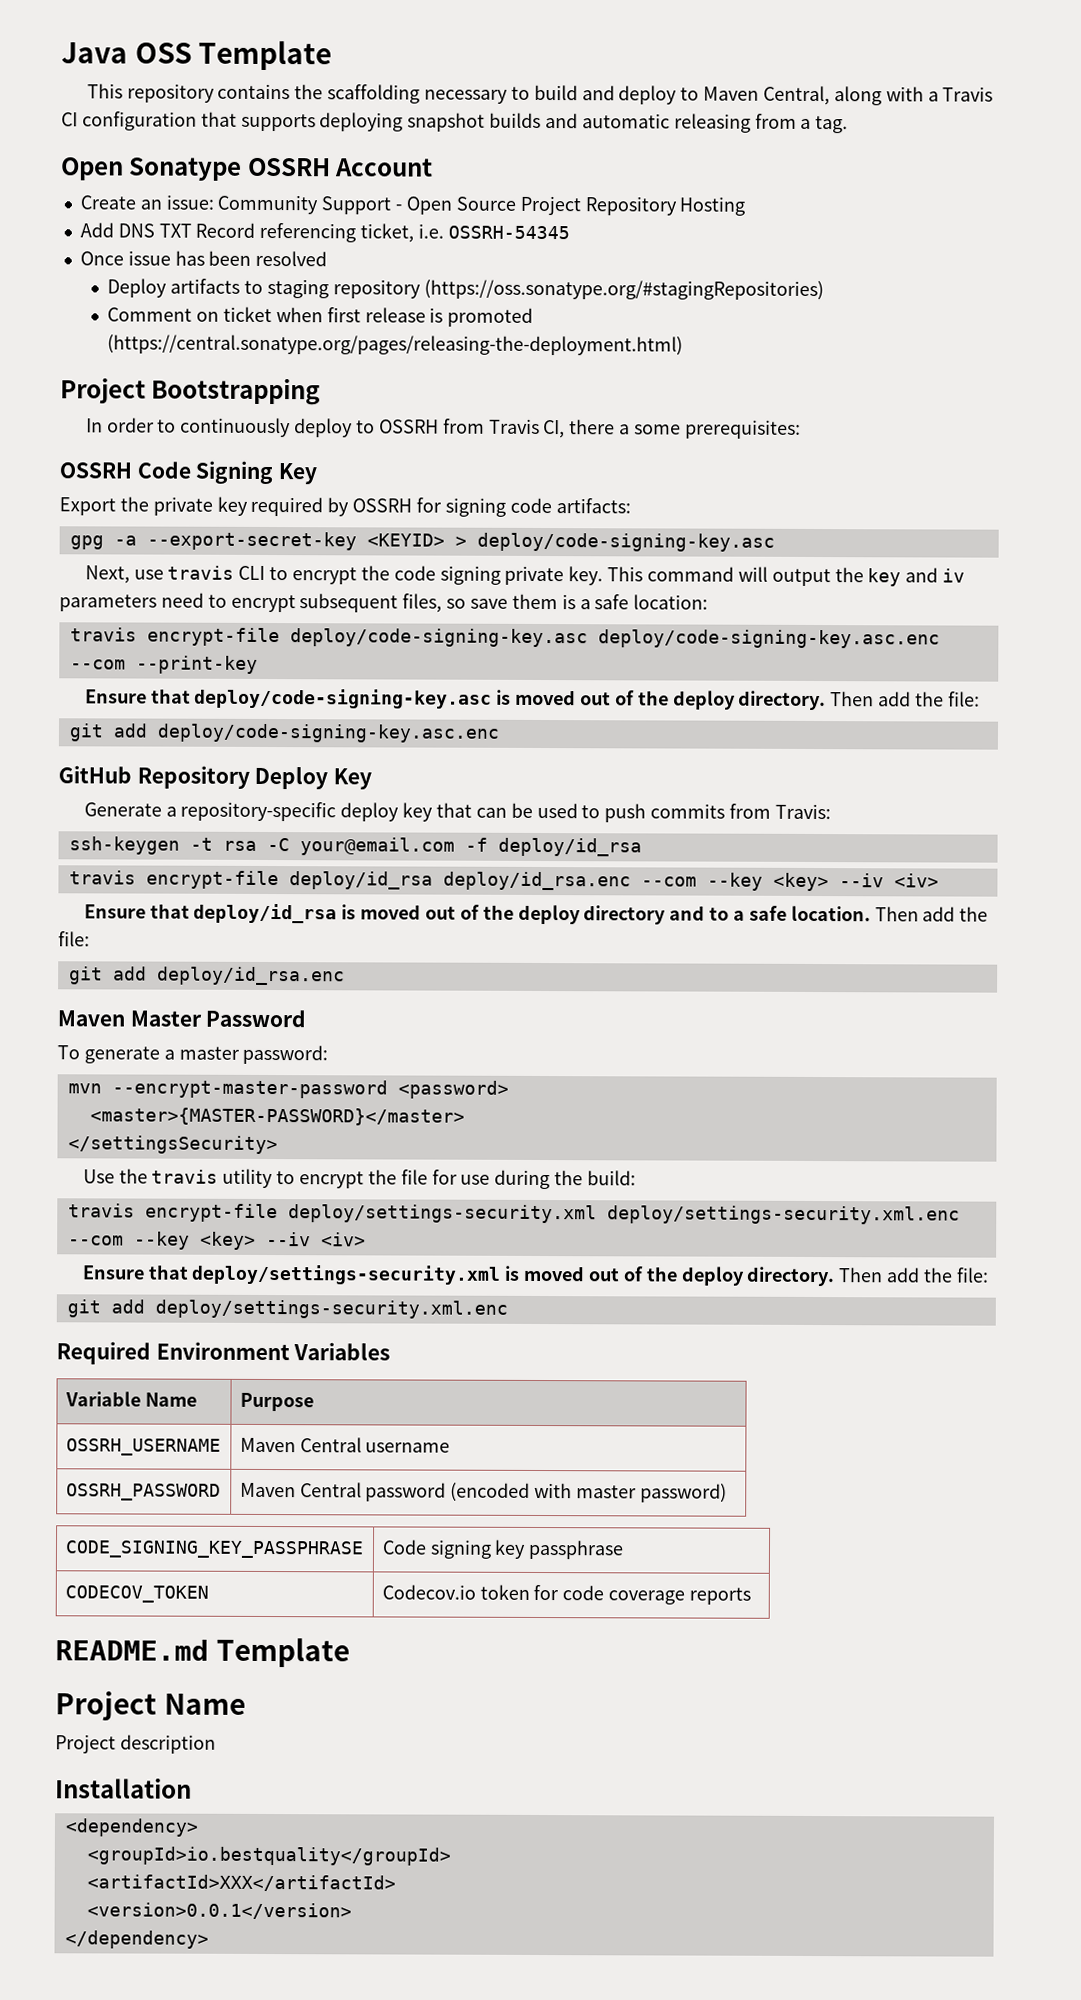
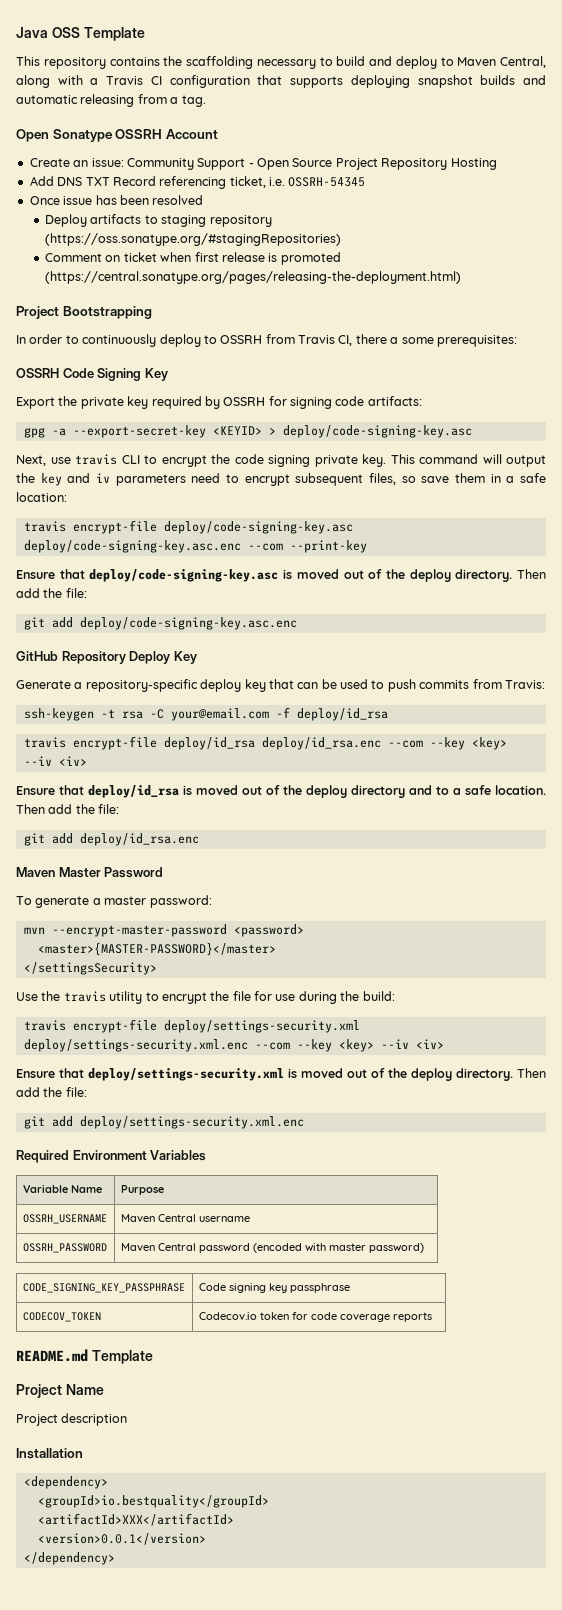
[561,594,576,610] is -> [490,474,501,483] in

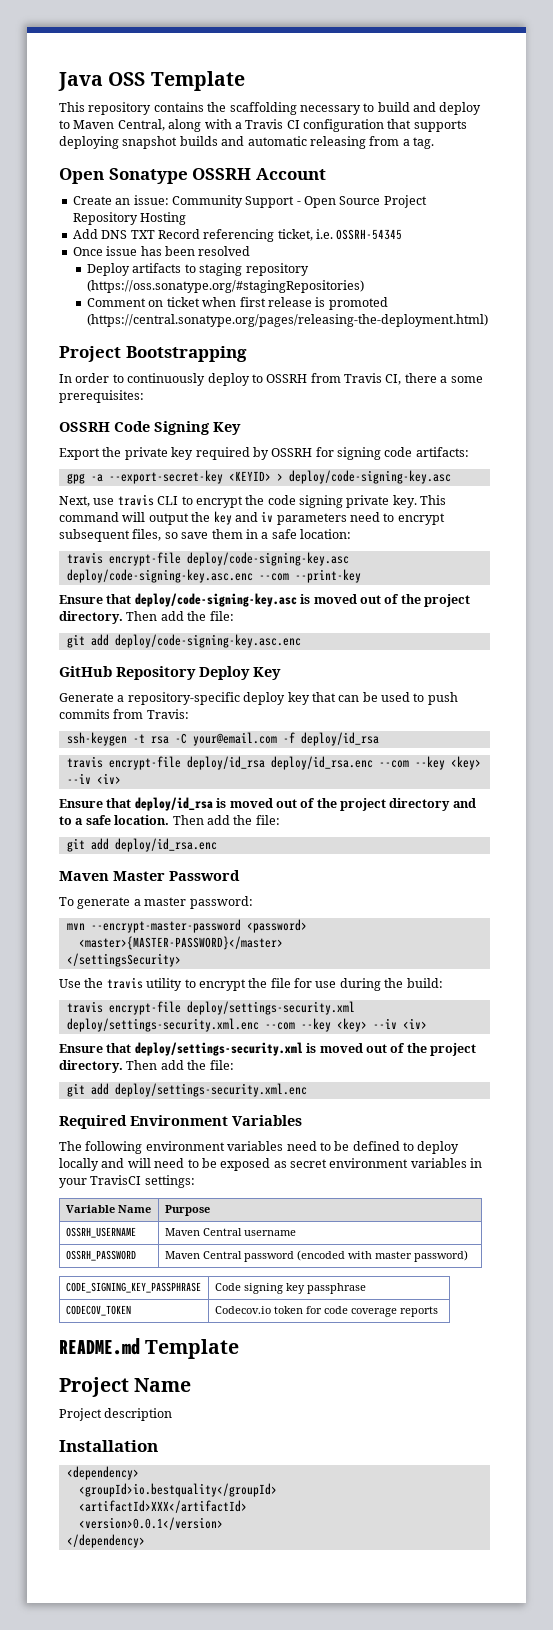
[409,569,451,582] deploy -> [424,594,470,607] project
[306,785,347,798] deploy -> [340,798,386,811] project
[411,1068,452,1081] deploy -> [430,1043,476,1056] project
(207, 1155) none -> [59,1141,460,1154] [59,1158,483,1171] [59,1175,195,1188] // The following environment variables need to be defined to deploy locally and will need to be exposed as secret environment variables in your TravisCI settings:

